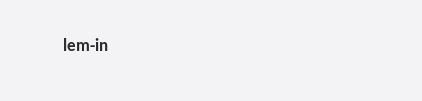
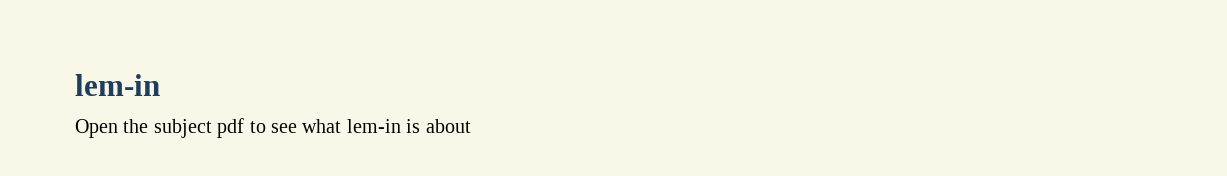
[63,38,108,51] lem-in -> [75,74,160,96] [75,118,471,138] lem-in // Open the subject pdf to see what lem-in is about

